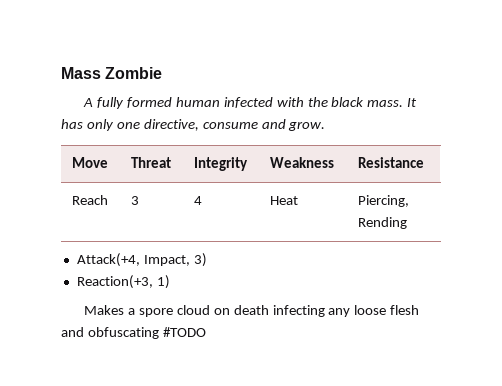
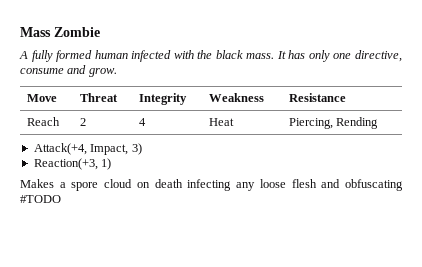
[131,196,140,205] 3 -> [79,118,86,126] 2

